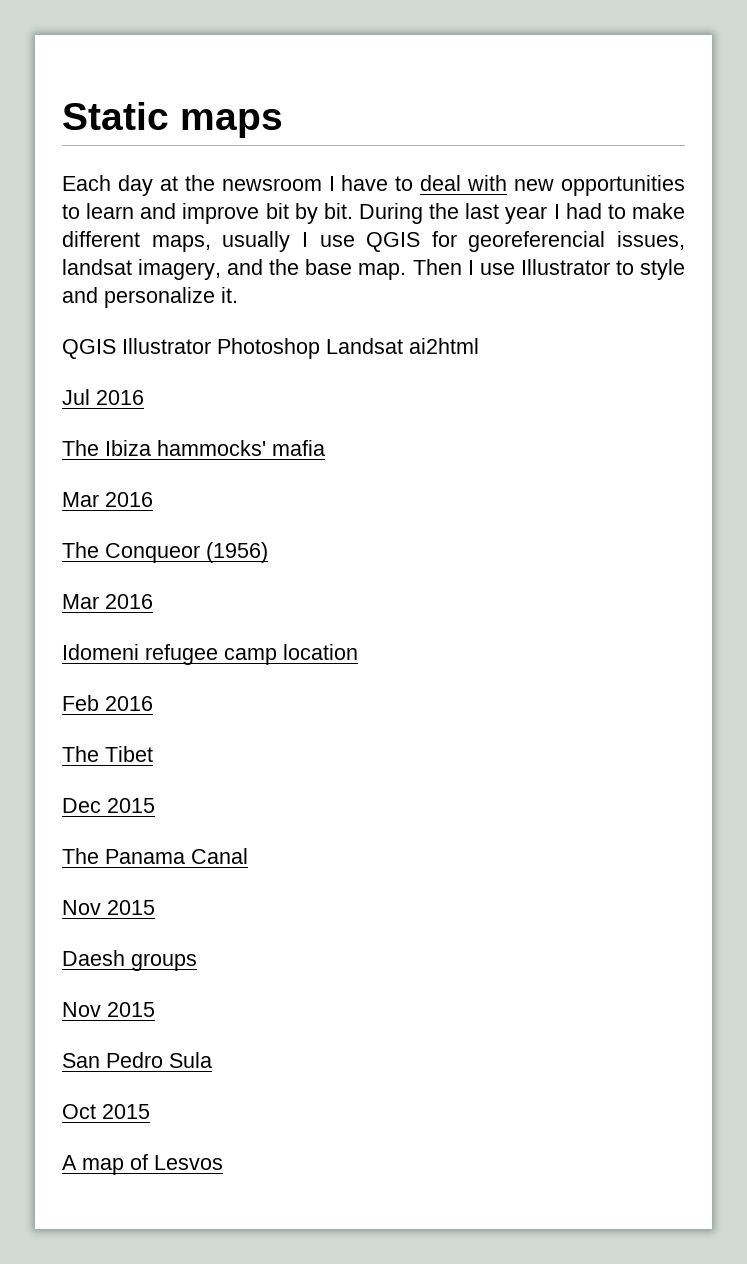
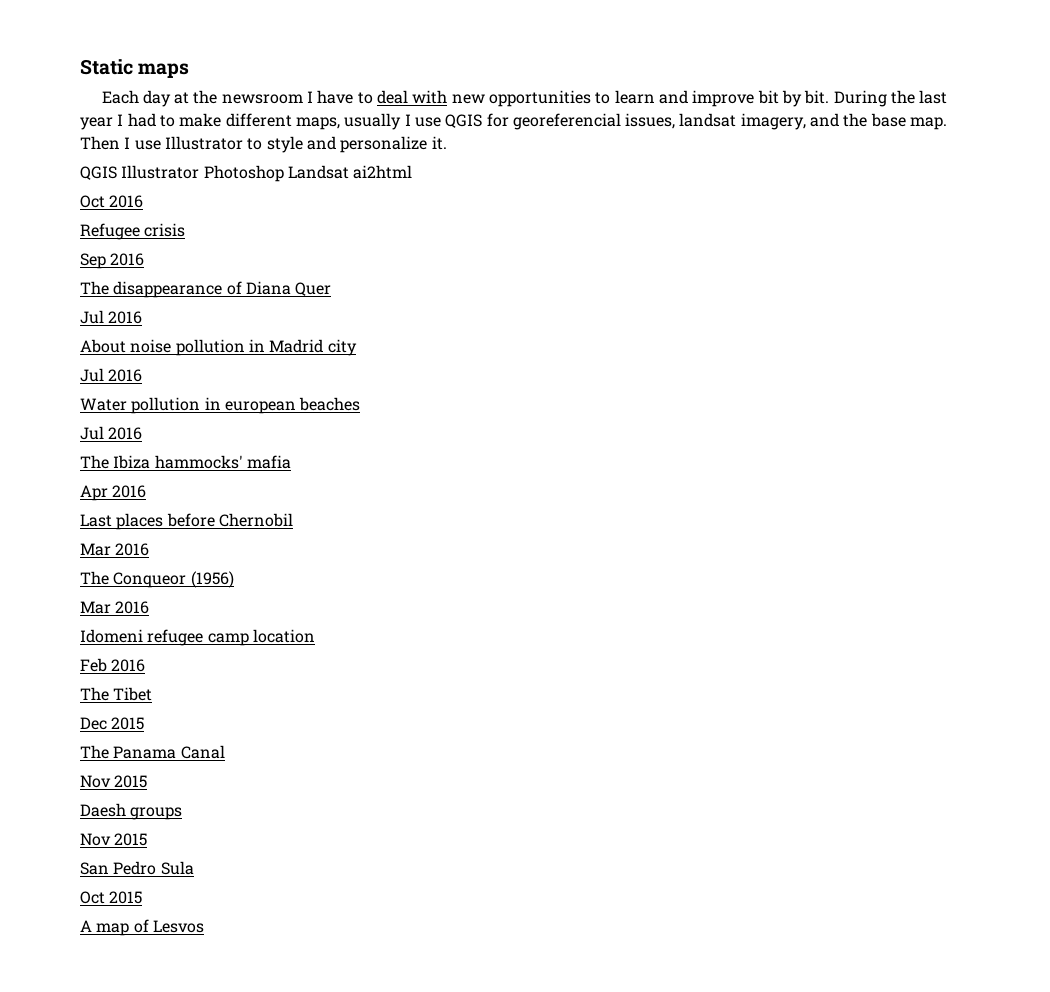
(479, 346) none -> [80,195,144,208] [80,223,186,240] [80,253,145,269] [80,281,332,298] [80,310,143,324] [80,339,357,356] [80,368,143,382] [80,397,361,414] // Oct 2016 // Refugee crisis // Sep 2016 // The disappearance of Diana Quer // Jul 2016 // About noise pollution in Madrid city // Jul 2016 // Water pollution in european beaches
(325, 448) none -> [80,485,147,501] [80,513,293,530] // Apr 2016 // Last places before Chernobil

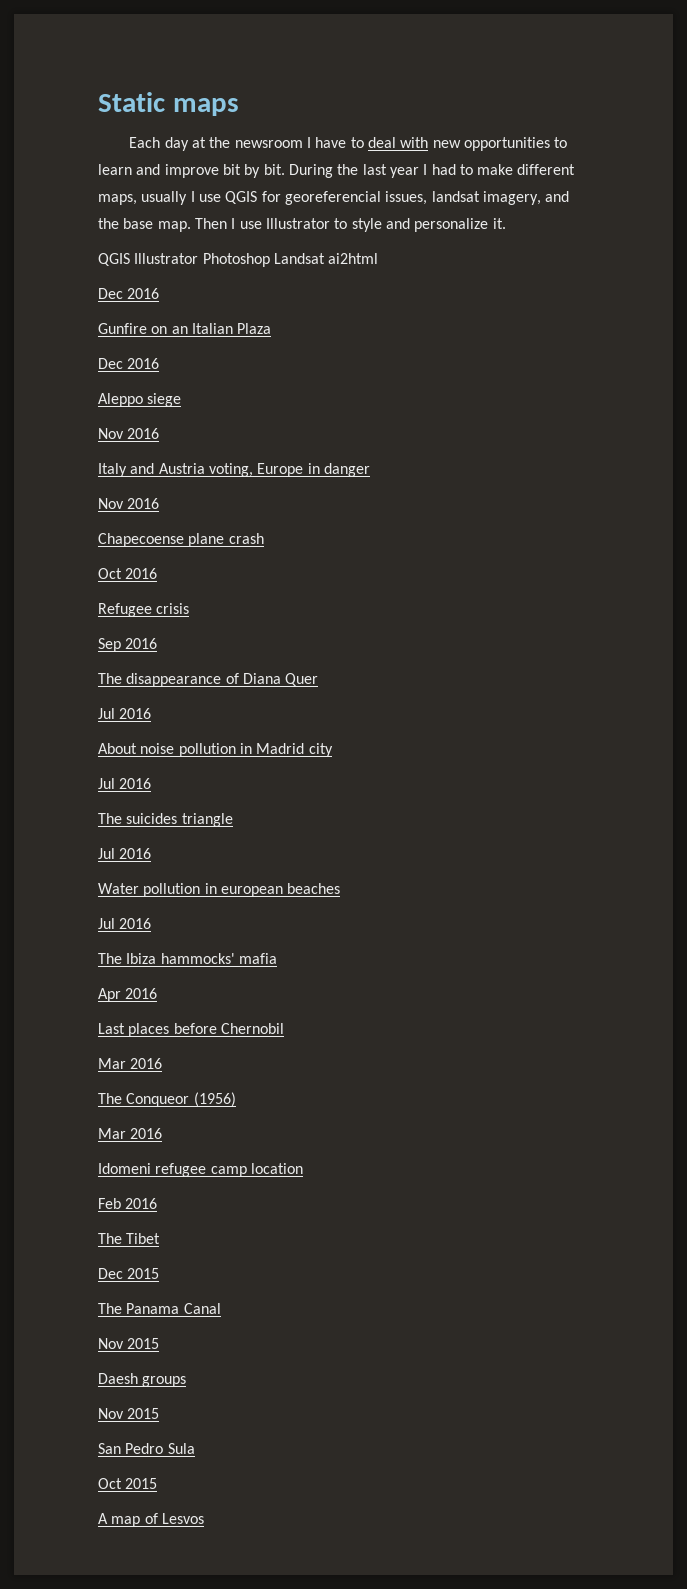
(413, 172) none -> [98,288,160,299] [98,323,272,334] [98,358,160,369] [98,393,182,407] [98,428,160,439] [98,463,370,477] [98,498,160,509] [98,533,264,547] // Dec 2016 // Gunfire on an Italian Plaza // Dec 2016 // Aleppo siege // Nov 2016 // Italy and Austria voting, Europe in danger // Nov 2016 // Chapecoense plane crash
(143, 375) none -> [98,813,233,827] [98,848,152,859] // The suicides triangle // Jul 2016

